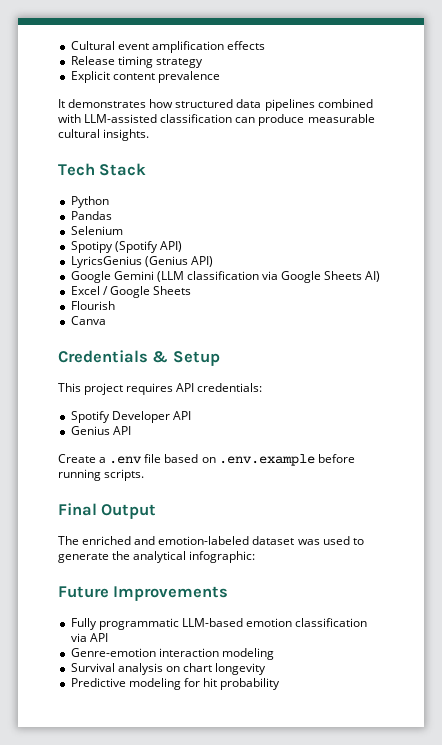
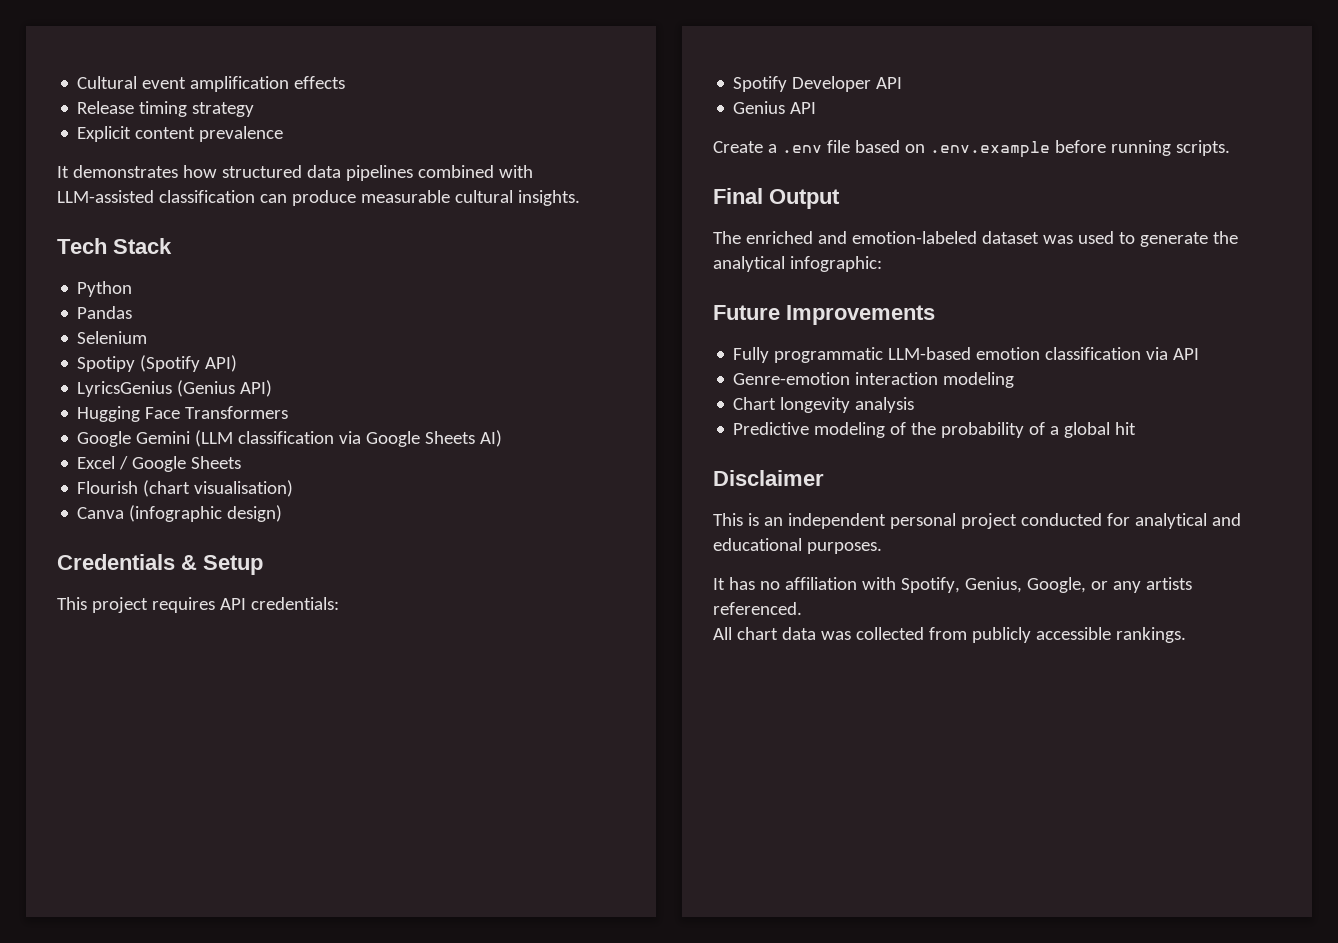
(213, 261) none -> [77,406,289,422] // Hugging Face Transformers
(115, 305) none -> [143,480,294,497] (chart visualisation)
(106, 320) none -> [129,505,283,522] (infographic design)
[70,663,115,672] Survival -> [733,397,851,413] Chart longevity
[165,663,267,675] on chart longevity -> (915, 405) none
[183,678,281,690] for hit probability -> [890,422,1137,438] [713,470,824,486] [713,513,1241,529] [713,538,882,554] [713,577,1192,593] [713,602,802,615] [713,627,1186,643] of the probability of a global hit // Disclaimer // This is an independent personal project conducted for analytical and educational purposes. // It has no affiliation with Spotify, Genius, Google, or any artists referenced. // All chart data was collected from publicly accessible rankings.

